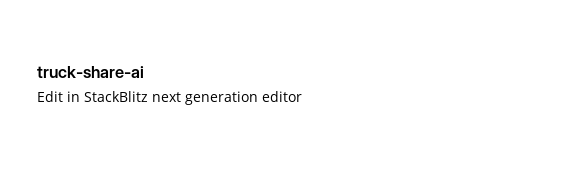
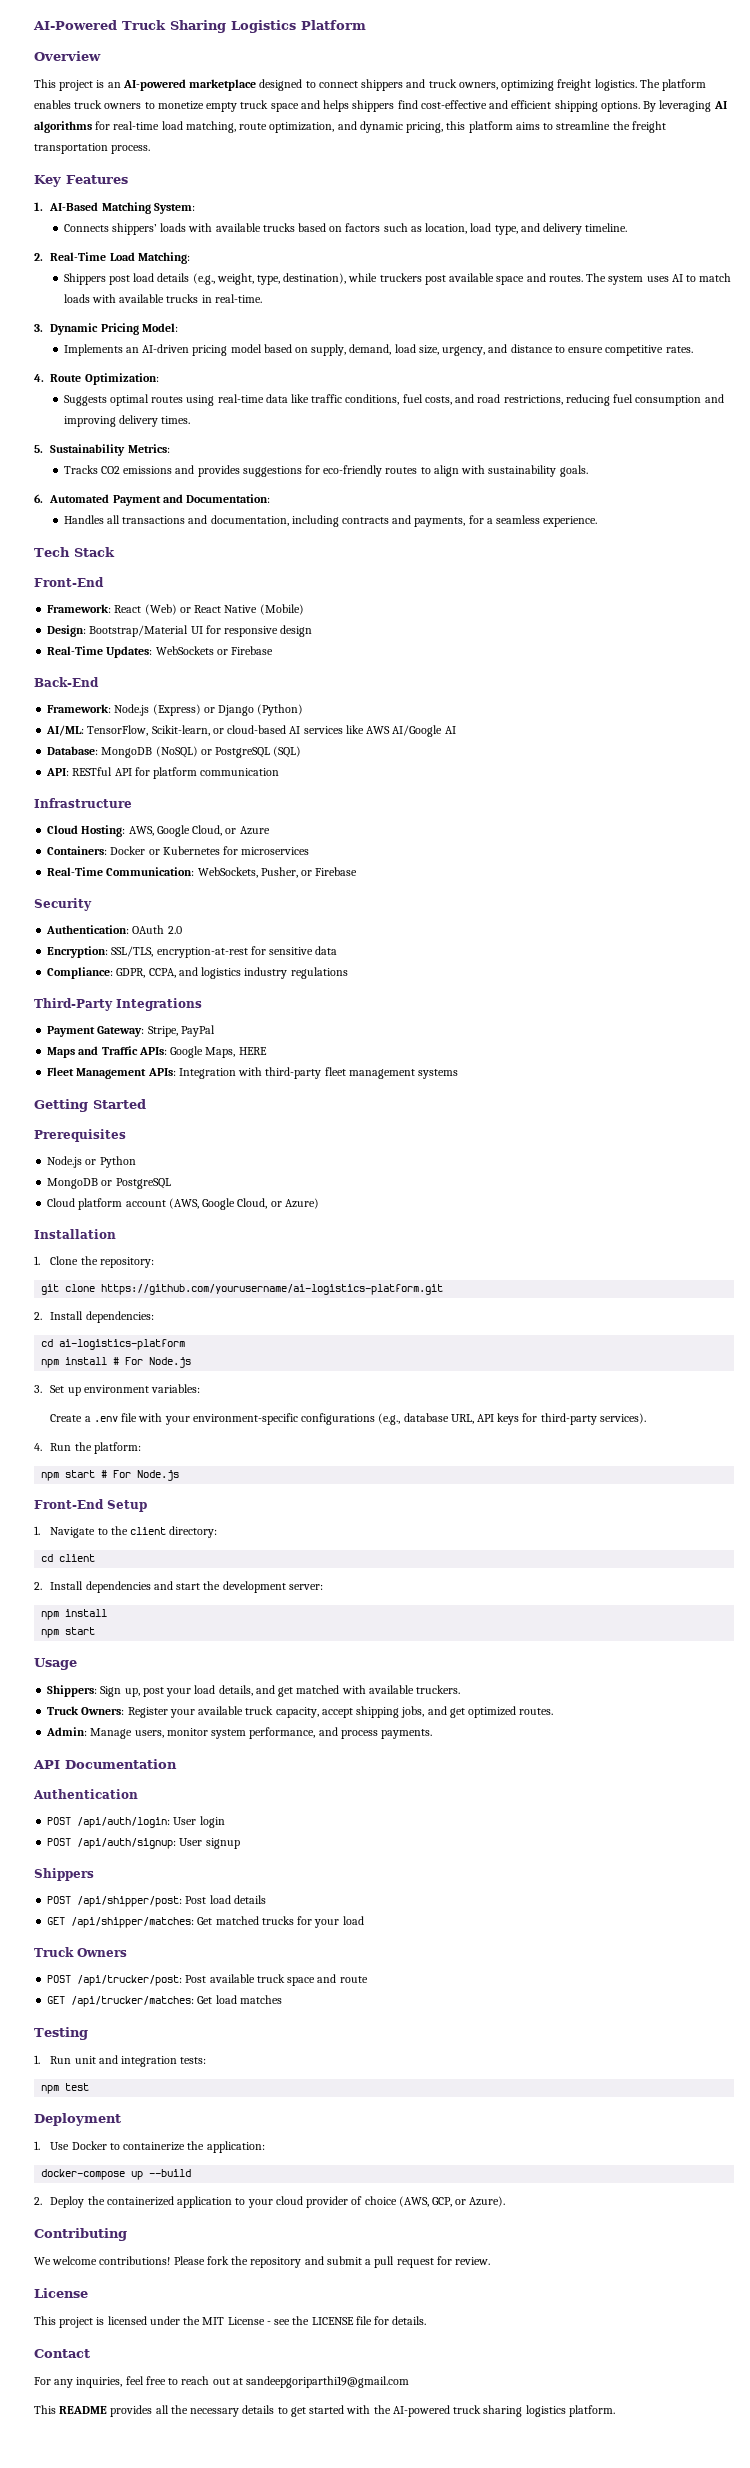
[37,66,144,78] [37,91,302,105] truck-share-ai // Edit in StackBlitz next generation editor -> [33,20,366,33] [34,51,101,61] [34,79,707,91] [34,100,727,112] [34,121,666,133] [34,143,151,154] [34,175,128,187] [34,202,195,214] [63,223,628,235] [34,252,190,264] [63,273,732,285] [63,294,262,303] [34,323,178,335] [63,344,693,356] [34,373,159,385] [63,394,724,406] [63,415,191,427] [34,444,170,456] [63,465,588,477] [34,494,271,506] [63,515,598,527] [34,547,115,557] [34,577,104,587] [47,604,304,615] [47,625,313,637] [47,646,274,658] [34,677,99,687] [47,704,304,716] [46,725,456,737] [47,746,302,758] [46,767,280,779] [34,798,132,808] [47,825,270,837] [47,846,310,855] [47,867,358,878] [34,898,92,911] [46,925,182,934] [47,946,338,958] [47,967,348,979] [34,998,202,1011] [47,1025,215,1037] [47,1046,267,1058] [47,1067,459,1079] [34,1099,146,1112] [34,1129,126,1142] [47,1156,136,1168] [47,1178,171,1189] [47,1198,319,1210] [34,1229,116,1239] [34,1256,154,1268] [41,1284,444,1295] [34,1311,154,1323] [41,1339,186,1350] [41,1357,192,1368] [34,1384,201,1396] [50,1413,646,1425] [34,1442,141,1454] [41,1470,180,1481] [34,1499,147,1512] [34,1526,218,1538] [41,1554,96,1562] [34,1581,323,1593] [41,1609,108,1620] [41,1627,96,1638] [34,1658,77,1670] [47,1685,461,1697] [47,1706,554,1718] [46,1727,433,1739] [33,1759,177,1769] [33,1789,138,1799] [47,1816,225,1828] [47,1838,240,1849] [34,1868,94,1881] [47,1895,266,1907] [47,1916,364,1928] [34,1947,127,1957] [47,1974,368,1986] [47,1995,282,2007] [34,2027,88,2040] [34,2055,207,2067] [41,2083,90,2094] [34,2113,121,2126] [34,2141,265,2153] [41,2169,192,2180] [34,2196,506,2208] [34,2228,127,2241] [34,2256,491,2268] [34,2288,88,2298] [34,2316,427,2328] [34,2349,90,2358] [34,2376,410,2388] [34,2405,615,2417] AI-Powered Truck Sharing Logistics Platform // Overview // This project is an AI-powered marketplace designed to connect shippers and truck owners, optimizing freight logistics. The platform enables truck owners to monetize empty truck space and helps shippers find cost-effective and efficient shipping options. By leveraging AI algorithms for real-time load matching, route optimization, and dynamic pricing, this platform aims to streamline the freight transportation process. // Key Features // 1. AI-Based Matching System: // Connects shippers’ loads with available trucks based on factors such as location, load type, and delivery timeline. // 2. Real-Time Load Matching: // Shippers post load details (e.g., weight, type, destination), while truckers post available space and routes. The system uses AI to match loads with available trucks in real-time. // 3. Dynamic Pricing Model: // Implements an AI-driven pricing model based on supply, demand, load size, urgency, and distance to ensure competitive rates. // 4. Route Optimization: // Suggests optimal routes using real-time data like traffic conditions, fuel costs, and road restrictions, reducing fuel consumption and improving delivery times. // 5. Sustainability Metrics: // Tracks CO2 emissions and provides suggestions for eco-friendly routes to align with sustainability goals. // 6. Automated Payment and Documentation: // Handles all transactions and documentation, including contracts and payments, for a seamless experience. // Tech Stack // Front-End // Framework: React (Web) or React Native (Mobile) // Design: Bootstrap/Material UI for responsive design // Real-Time Updates: WebSockets or Firebase // Back-End // Framework: Node.js (Express) or Django (Python) // AI/ML: TensorFlow, Scikit-learn, or cloud-based AI services like AWS AI/Google AI // Database: MongoDB (NoSQL) or PostgreSQL (SQL) // API: RESTful API for platform communication // Infrastructure // Cloud Hosting: AWS, Google Cloud, or Azure // Containers: Docker or Kubernetes for microservices // Real-Time Communication: WebSockets, Pusher, or Firebase // Security // Authentication: OAuth 2.0 // Encryption: SSL/TLS, encryption-at-rest for sensitive data // Compliance: GDPR, CCPA, and logistics industry regulations // Third-Party Integrations // Payment Gateway: Stripe, PayPal // Maps and Traffic APIs: Google Maps, HERE // Fleet Management APIs: Integration with third-party fleet management systems // Getting Started // Prerequisites // Node.js or Python // MongoDB or PostgreSQL // Cloud platform account (AWS, Google Cloud, or Azure) // Installation // 1. Clone the repository: // git clone https://github.com/yourusername/ai-logistics-platform.git // 2. Install dependencies: // cd ai-logistics-platform // npm install # For Node.js // 3. Set up environment variables: // Create a .env file with your environment-specific configurations (e.g., database URL, API keys for third-party services). // 4. Run the platform: // npm start # For Node.js // Front-End Setup // 1. Navigate to the client directory: // cd client // 2. Install dependencies and start the development server: // npm install // npm start // Usage // Shippers: Sign up, post your load details, and get matched with available truckers. // Truck Owners: Register your available truck capacity, accept shipping jobs, and get optimized routes. // Admin: Manage users, monitor system performance, and process payments. // API Documentation // Authentication // POST /api/auth/login: User login // POST /api/auth/signup: User signup // Shippers // POST /api/shipper/post: Post load details // GET /api/shipper/matches: Get matched trucks for your load // Truck Owners // POST /api/trucker/post: Post available truck space and route // GET /api/trucker/matches: Get load matches // Testing // 1. Run unit and integration tests: // npm test // Deployment // 1. Use Docker to containerize the application: // docker-compose up --build // 2. Deploy the containerized application to your cloud provider of choice (AWS, GCP, or Azure). // Contributing // We welcome contributions! Please fork the repository and submit a pull request for review. // License // This project is licensed under the MIT License - see the LICENSE file for details. // Contact // For any inquiries, feel free to reach out at sandeepgoriparthi19@gmail.com // This README provides all the necessary details to get started with the AI-powered truck sharing logistics platform.

